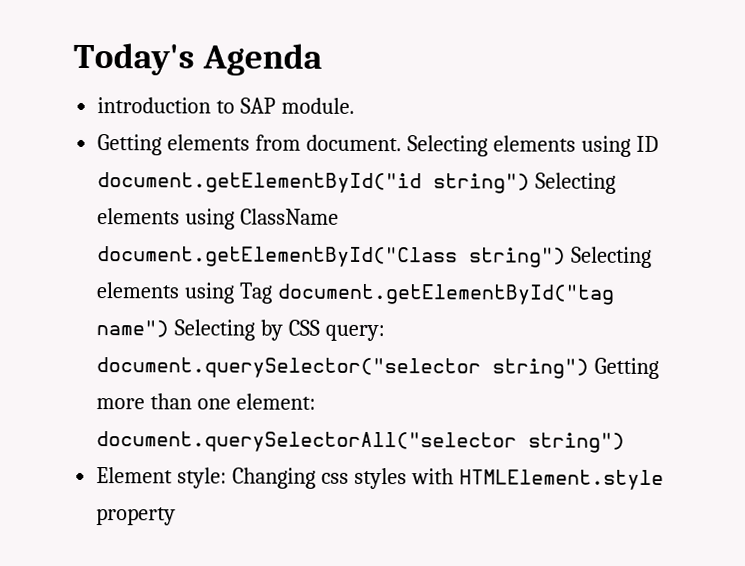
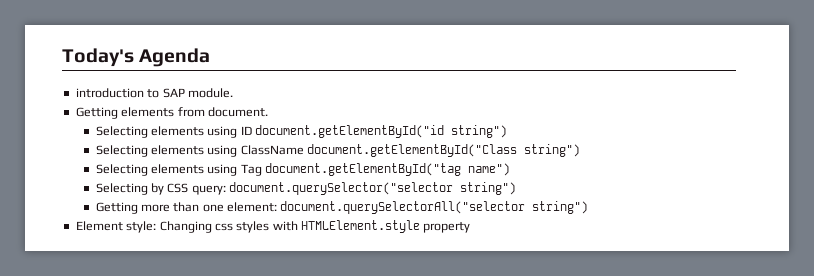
(403, 143) none -> (268, 112) //
(531, 183) none -> (508, 131) //
(567, 257) none -> (581, 150) //
(170, 329) none -> (511, 169) //
(590, 368) none -> (517, 188) //

